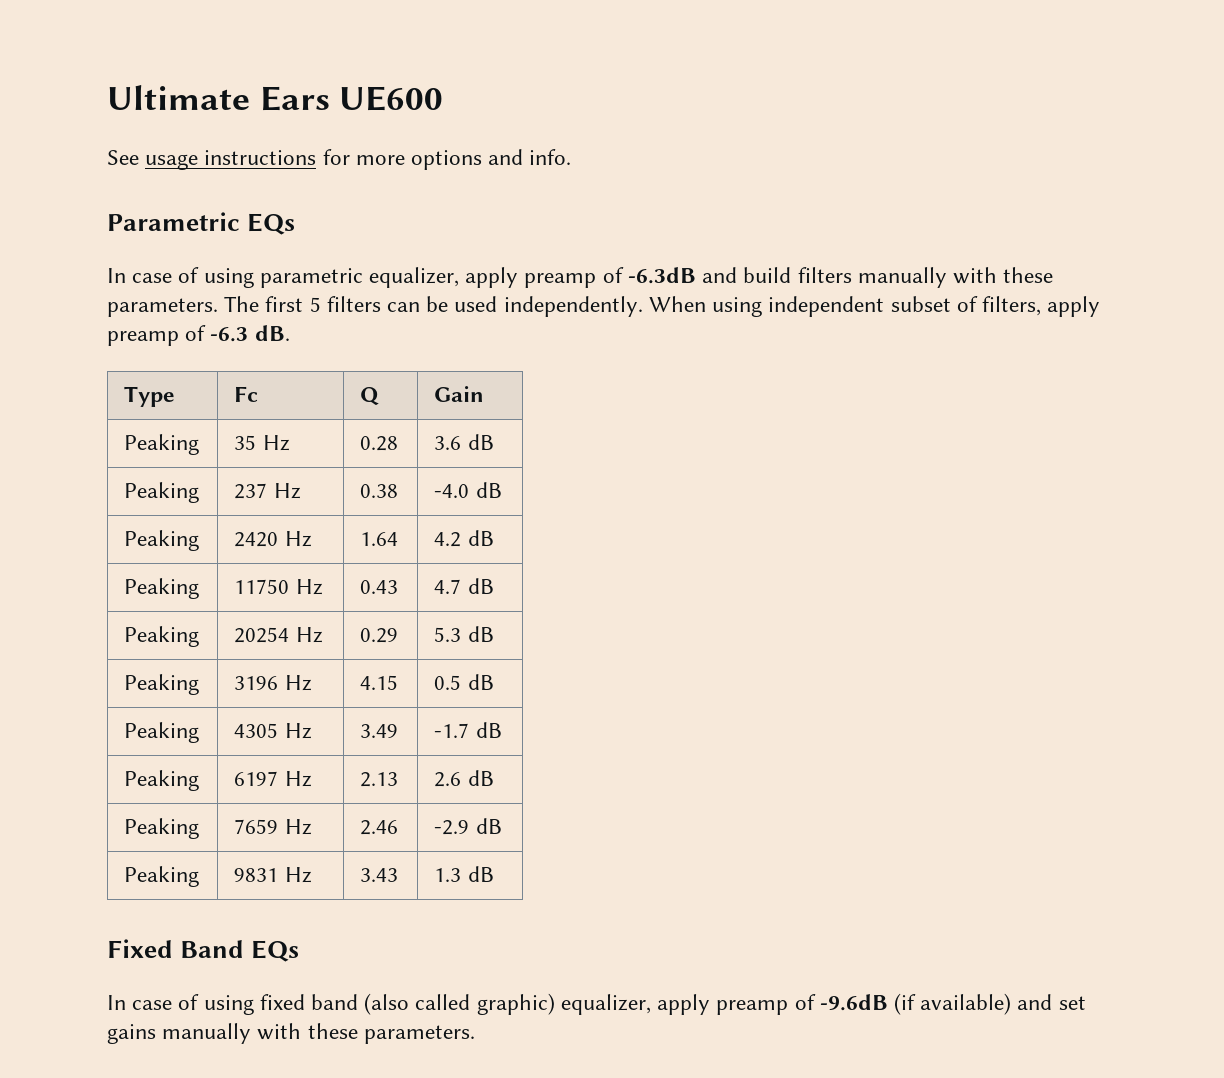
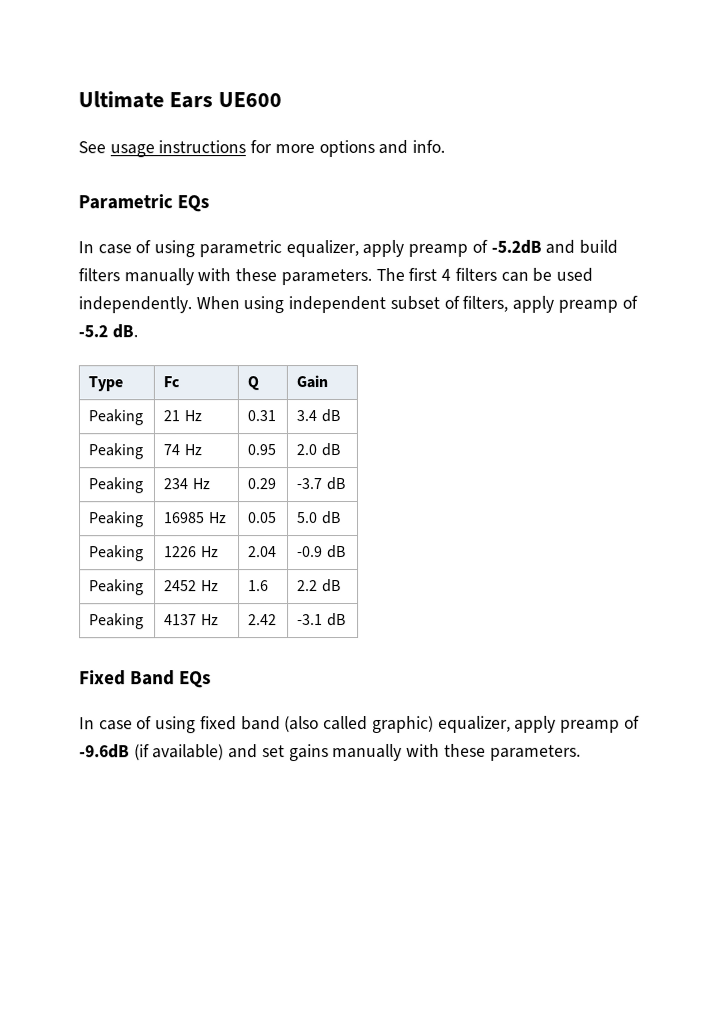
[627,267,696,284] -6.3dB -> [490,239,542,254] -5.2dB
[309,297,321,312] 5 -> [441,268,452,281] 4
[210,327,249,342] -6.3 -> [78,325,108,338] -5.2
[234,435,290,451] [360,436,399,451] [434,434,494,450] [124,482,200,503] [234,483,301,499] [360,484,399,498] [434,482,502,498] [124,530,200,551] [234,531,312,547] [360,532,399,546] [434,530,494,547] [124,578,200,599] [234,579,323,595] [360,580,399,594] [434,578,494,594] [124,626,200,647] [234,627,323,643] [360,628,399,643] [434,626,494,642] [124,674,200,695] [234,675,312,691] [360,675,399,690] [434,674,494,690] [124,722,200,743] [234,723,312,739] [360,724,399,738] [434,722,502,738] [124,770,200,791] [234,771,312,787] [360,772,399,787] [434,770,494,787] [124,818,200,839] [234,819,312,835] [360,820,399,835] [434,818,502,835] [124,866,200,887] [234,867,312,883] [360,868,399,882] [434,868,462,882] 35 Hz | 0.28 | 3.6 dB // Peaking | 237 Hz | 0.38 | -4.0 dB // Peaking | 2420 Hz | 1.64 | 4.2 dB // Peaking | 11750 Hz | 0.43 | 4.7 dB // Peaking | 20254 Hz | 0.29 | 5.3 dB // Peaking | 3196 Hz | 4.15 | 0.5 dB // Peaking | 4305 Hz | 3.49 | -1.7 dB // Peaking | 6197 Hz | 2.13 | 2.6 dB // Peaking | 7659 Hz | 2.46 | -2.9 dB // Peaking | 9831 Hz | 3.43 | 1.3 -> [163,410,202,422] [247,410,277,422] [296,409,340,423] [88,443,144,460] [163,444,202,456] [247,444,277,456] [296,443,340,457] [88,477,144,494] [163,478,210,490] [247,478,277,490] [296,477,345,491] [89,511,145,528] [164,512,227,524] [248,512,278,524] [297,511,341,525] [89,545,145,562] [164,546,219,558] [248,546,278,558] [297,545,346,559] [89,579,145,596] [164,580,219,592] [248,580,270,592] [297,579,341,593] [89,613,145,630] [164,614,219,626] [248,614,278,626] [297,614,324,626] 21 Hz | 0.31 | 3.4 dB // Peaking | 74 Hz | 0.95 | 2.0 dB // Peaking | 234 Hz | 0.29 | -3.7 dB // Peaking | 16985 Hz | 0.05 | 5.0 dB // Peaking | 1226 Hz | 2.04 | -0.9 dB // Peaking | 2452 Hz | 1.6 | 2.2 dB // Peaking | 4137 Hz | 2.42 | -3.1

